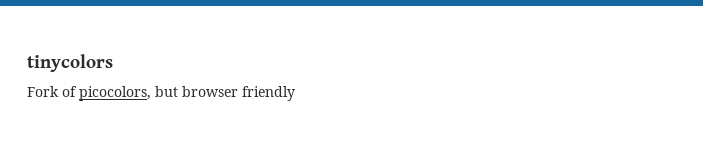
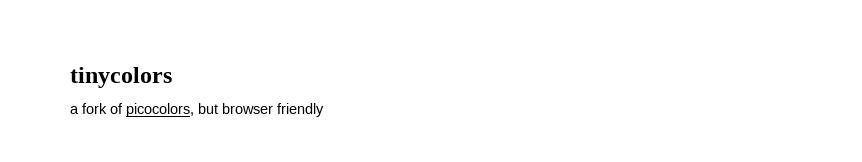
[27,86,59,97] Fork -> [70,103,107,114] a fork

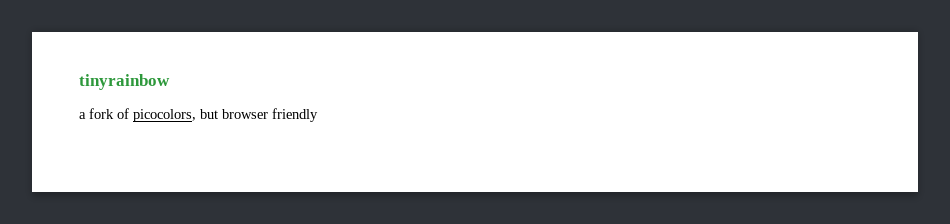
[70,67,172,88] tinycolors -> [79,74,170,90] tinyrainbow

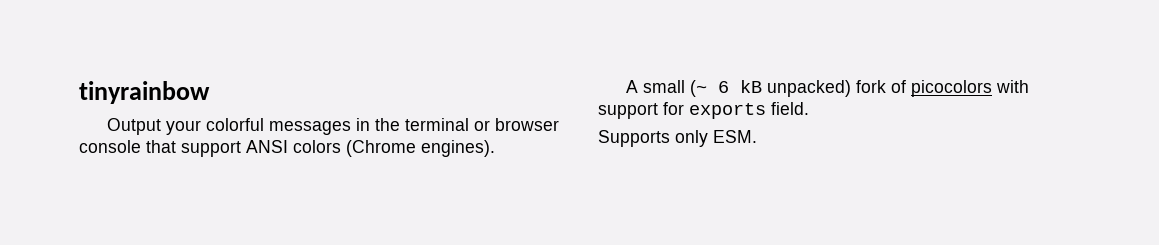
[79,108,318,122] a fork of picocolors, but browser friendly -> [106,118,559,135] [79,140,495,157] [625,80,1029,97] [598,102,809,119] [598,130,757,147] Output your colorful messages in the terminal or browser console that support ANSI colors (Chrome engines). // A small (~ 6 kB unpacked) fork of picocolors with support for exports field. // Supports only ESM.

